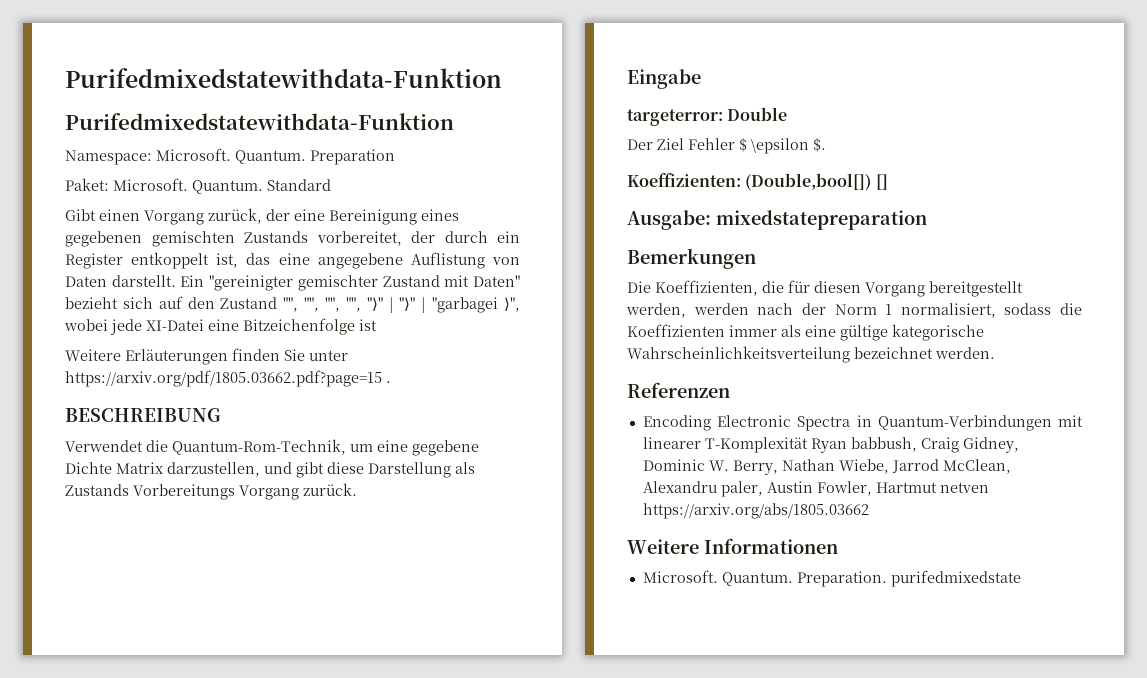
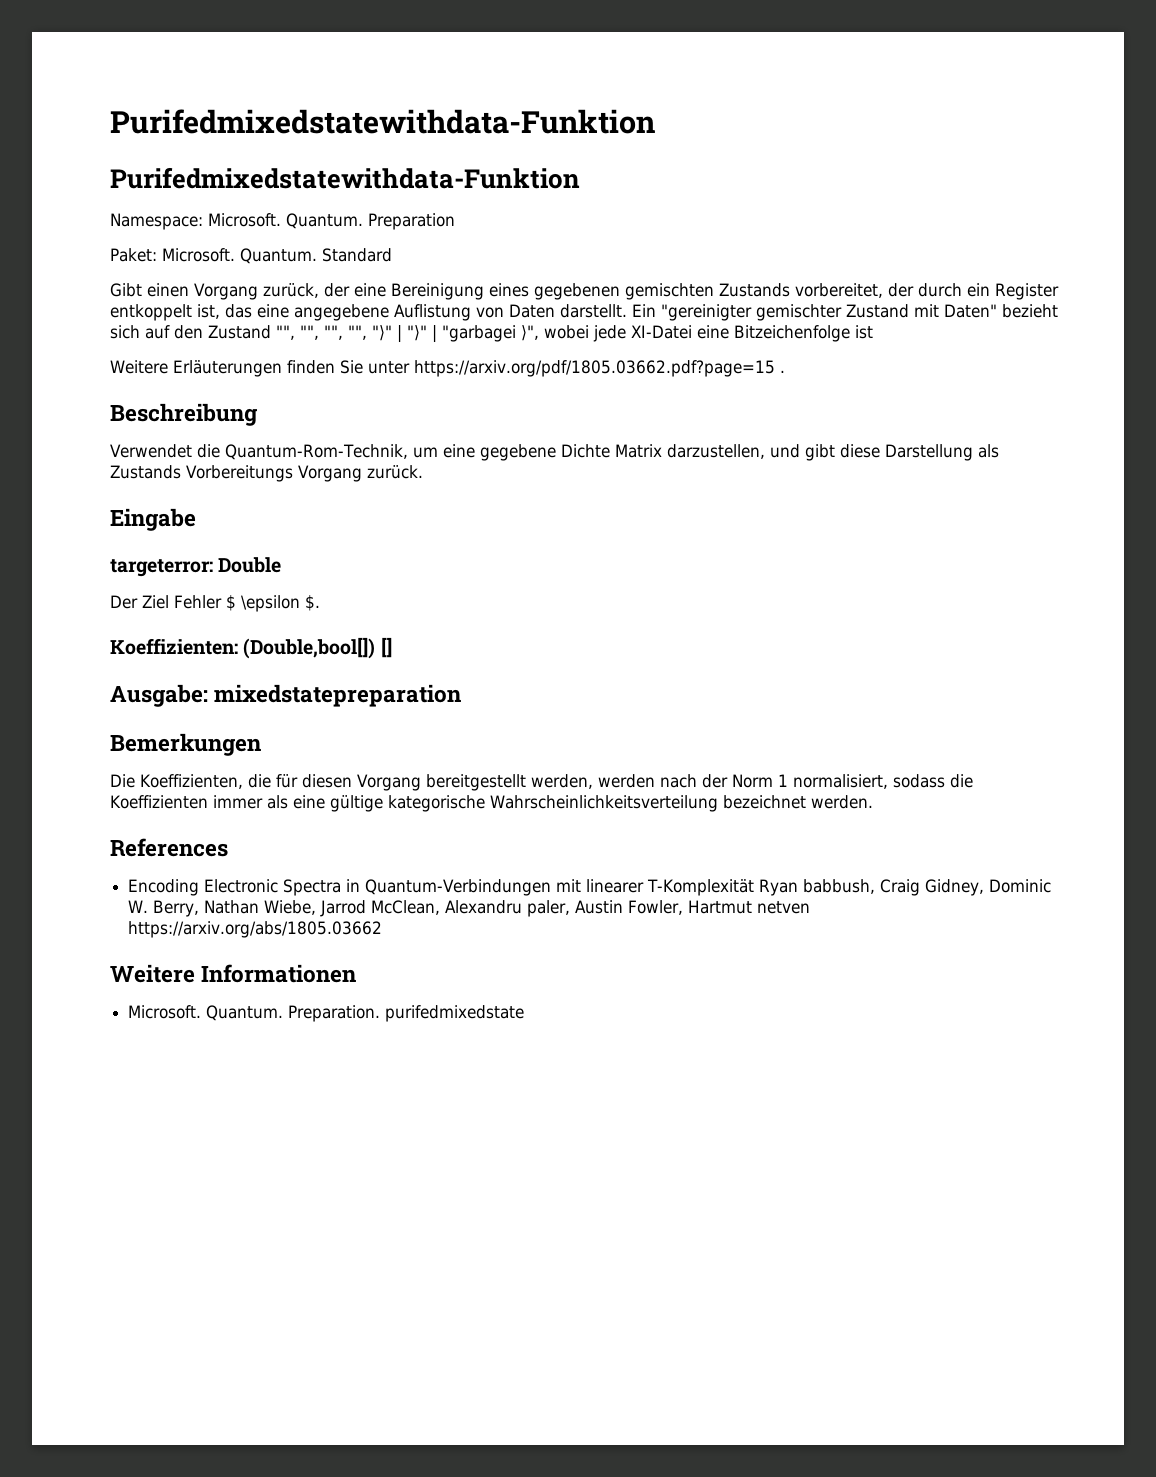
[65,408,221,422] BESCHREIBUNG -> [110,403,258,426] Beschreibung
[627,382,730,398] Referenzen -> [110,838,228,857] References

